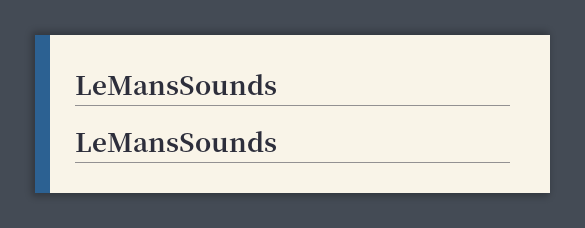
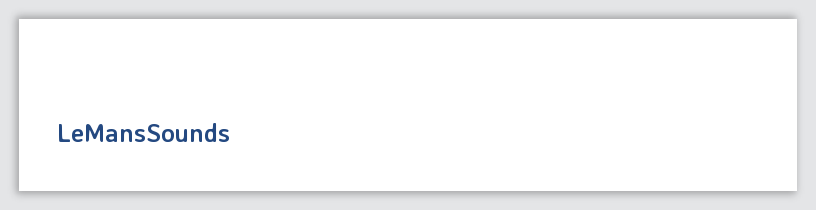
[75,74,277,95] [75,131,277,152] LeMansSounds // LeMansSounds -> [57,123,230,142] LeMansSounds

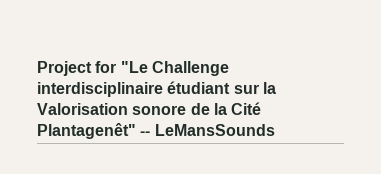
(57, 132) none -> [37,61,229,76] [37,81,276,97] [37,102,262,115] [37,123,151,139] Project for "Le Challenge interdisciplinaire étudiant sur la Valorisation sonore de la Cité Plantagenêt" --

